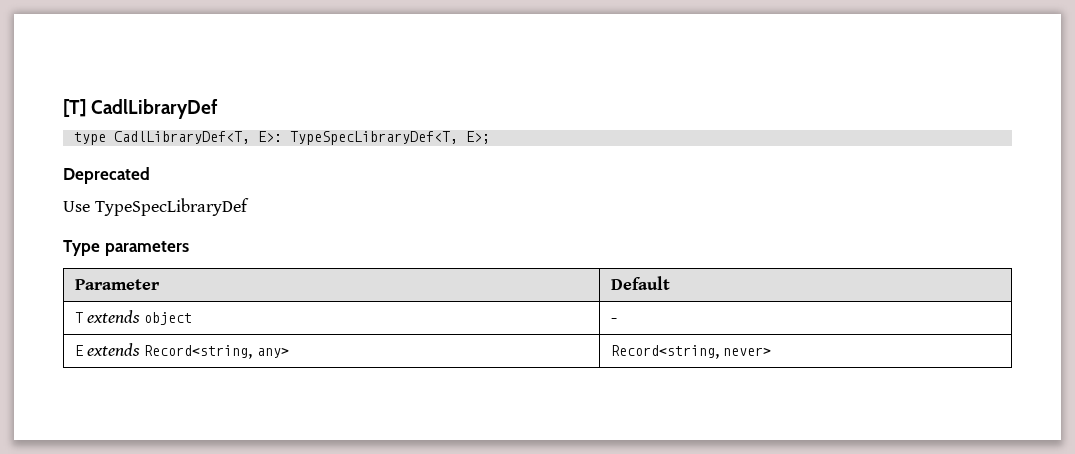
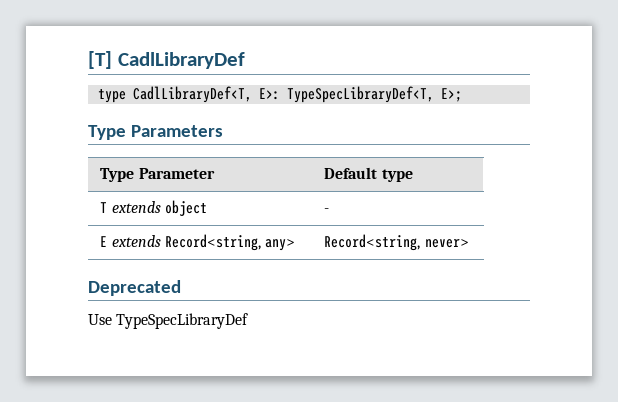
[63,167,150,184] [63,198,249,216] [63,240,189,256] // Deprecated // Use TypeSpecLibraryDef // Type parameters // -> [88,125,223,140] [100,168,135,182] // Type Parameters // Type
(670, 283) none -> [381,169,413,182] type
(772, 351) none -> [88,280,181,296] [88,313,249,329] // Deprecated // Use TypeSpecLibraryDef

